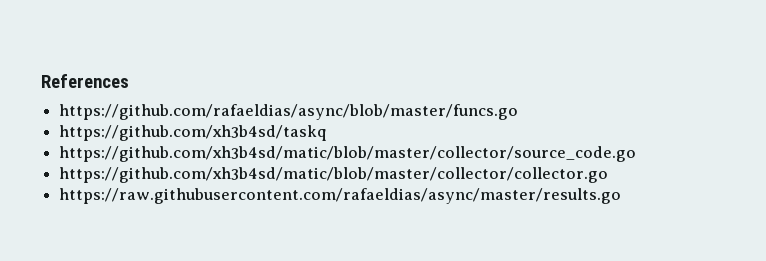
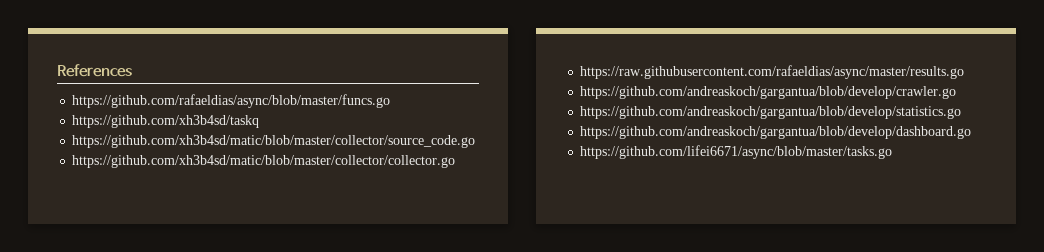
(622, 196) none -> [580,86,957,99] [580,106,962,119] [580,126,972,139] [580,145,893,159] // https://github.com/andreaskoch/gargantua/blob/develop/crawler.go // https://github.com/andreaskoch/gargantua/blob/develop/statistics.go // https://github.com/andreaskoch/gargantua/blob/develop/dashboard.go // https://github.com/lifei6671/async/blob/master/tasks.go

